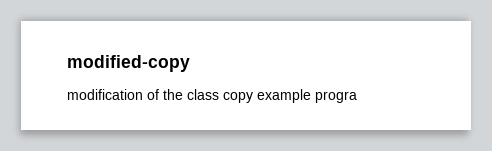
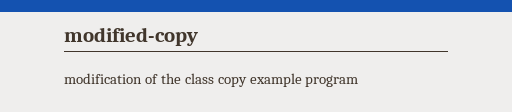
[315,91,357,103] progra -> [305,75,359,87] program

